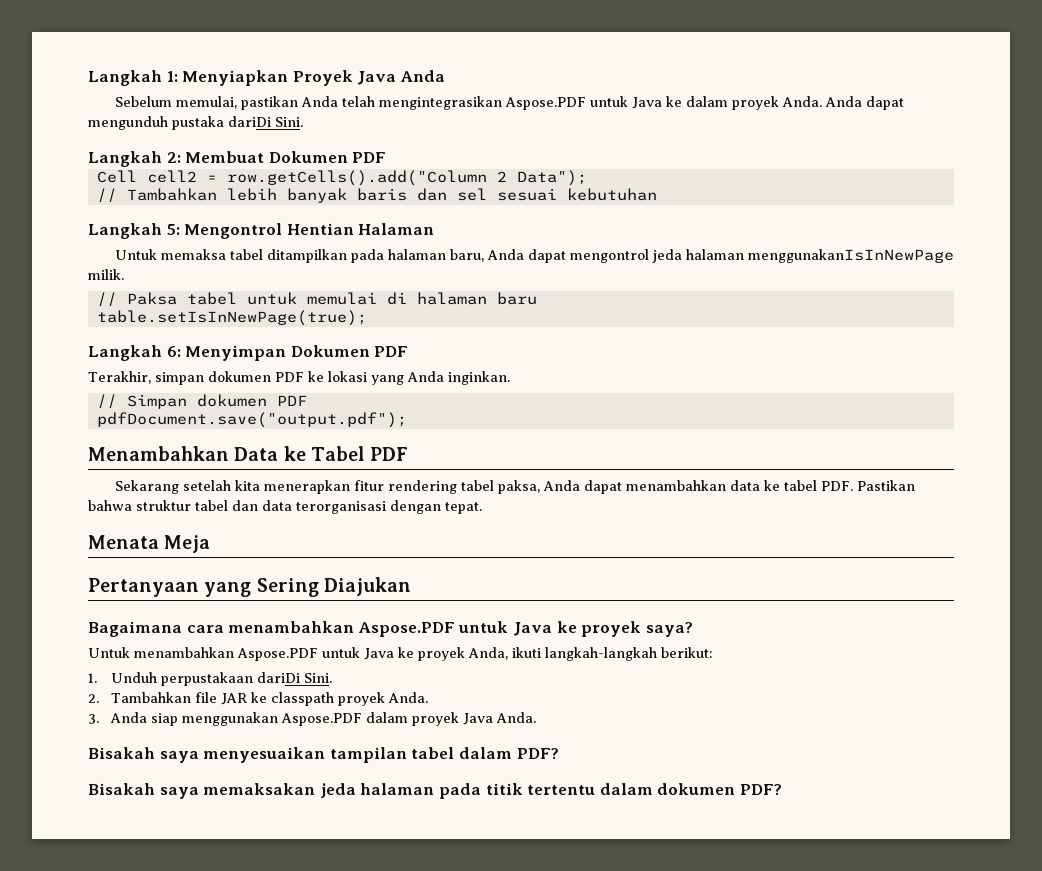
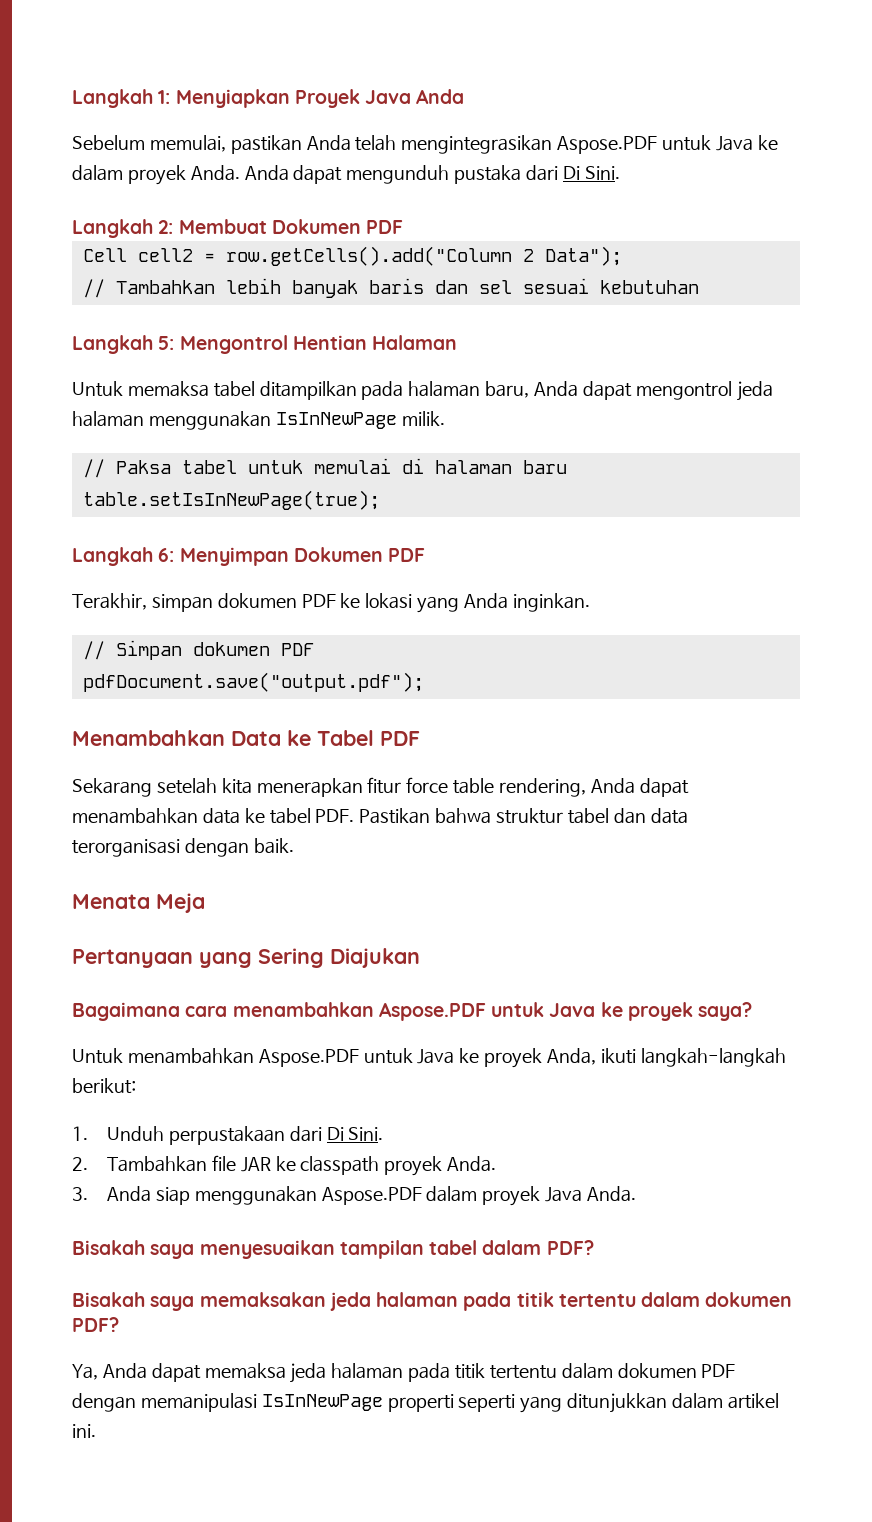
[228,116,271,127] dariDi -> [526,165,580,181] dari Di
[747,249,954,263] menggunakanIsInNewPage -> [148,411,397,430] menggunakan IsInNewPage
[387,480,540,494] rendering tabel paksa, -> [406,777,586,797] force table rendering,
[445,502,482,514] tepat. -> [253,838,294,854] baik.
[257,672,301,683] dariDi -> [289,1126,344,1142] dari Di
(782, 789) none -> [72,1363,736,1383] [72,1393,779,1413] [72,1424,96,1438] // Ya, Anda dapat memaksa jeda halaman pada titik tertentu dalam dokumen PDF dengan memanipulasi IsInNewPage properti seperti yang ditunjukkan dalam artikel ini.

